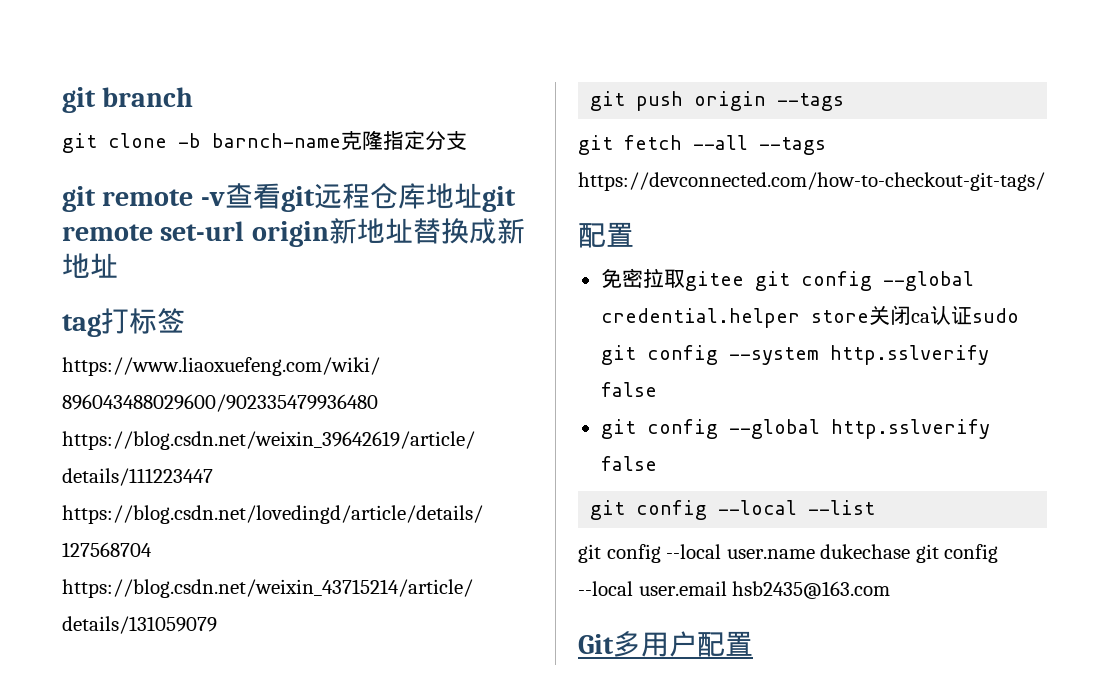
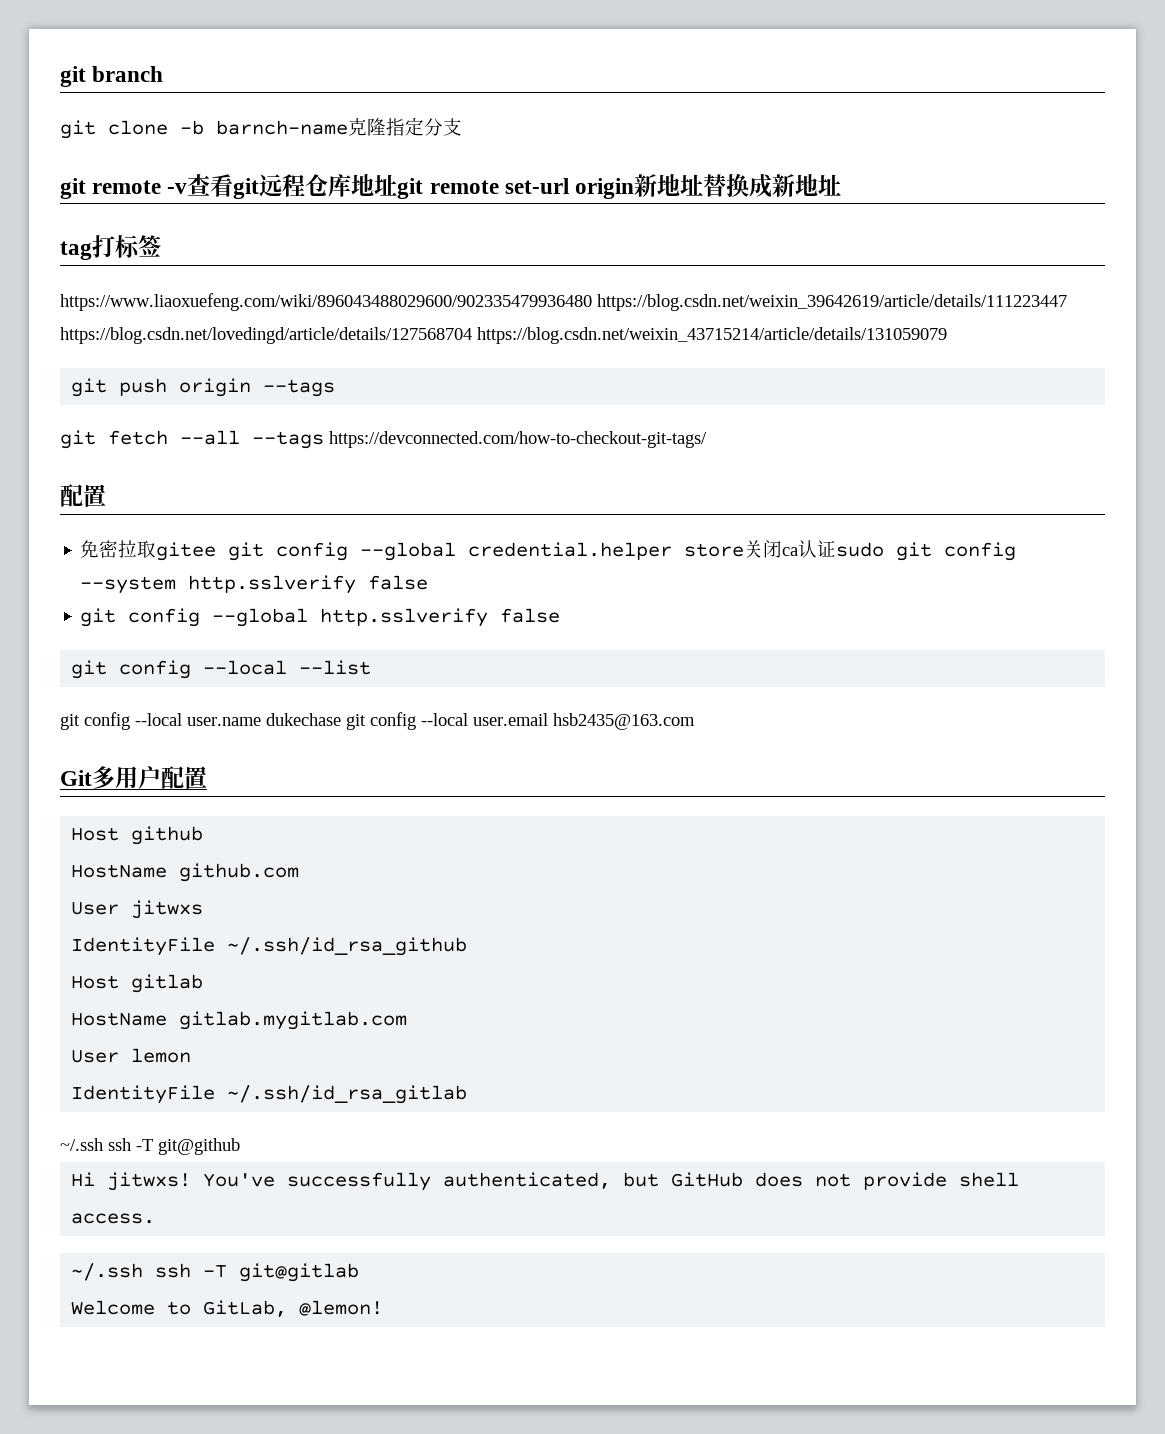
(753, 643) none -> [71,826,204,845] [71,863,300,882] [71,900,204,919] [71,937,468,956] [71,974,204,993] [71,1011,408,1030] [71,1048,192,1063] [71,1085,468,1104] [60,1138,240,1155] [71,1172,1020,1191] [71,1213,156,1224] [71,1263,360,1282] [71,1300,384,1317] // Host github // HostName github.com // User jitwxs // IdentityFile ~/.ssh/id_rsa_github // Host gitlab // HostName gitlab.mygitlab.com // User lemon // IdentityFile ~/.ssh/id_rsa_gitlab // ~/.ssh ssh -T git@github // Hi jitwxs! You've successfully authenticated, but GitHub does not provide shell access. // ~/.ssh ssh -T git@gitlab // Welcome to GitLab, @lemon!

